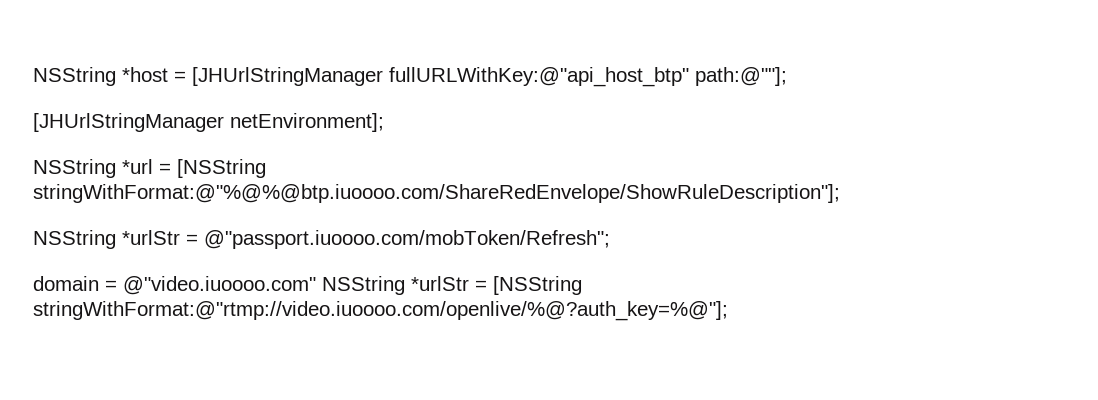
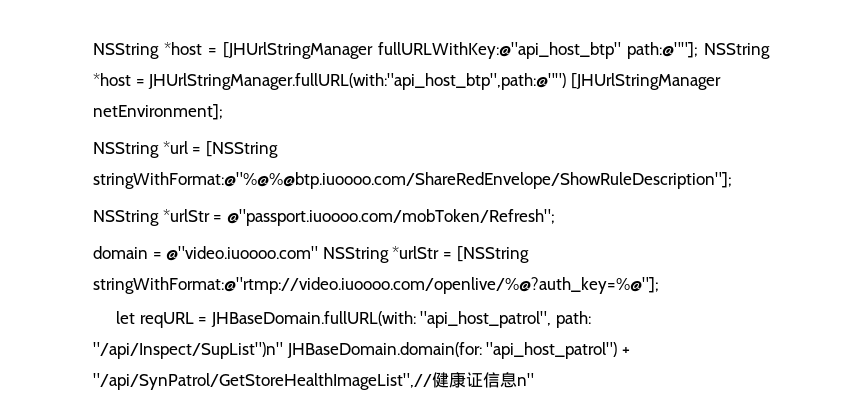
(787, 76) // -> [704,43,770,59] [93,73,567,90] NSString *host = JHUrlStringManager.fullURL(with:"api_host_btp",path:@"")
(728, 311) none -> [116,311,591,328] [93,342,630,359] [93,372,534,390] // let reqURL = JHBaseDomain.fullURL(with: "api_host_patrol", path: "/api/Inspect/SupList")n" JHBaseDomain.domain(for: "api_host_patrol") + "/api/SynPatrol/GetStoreHealthImageList",//健康证信息n"

